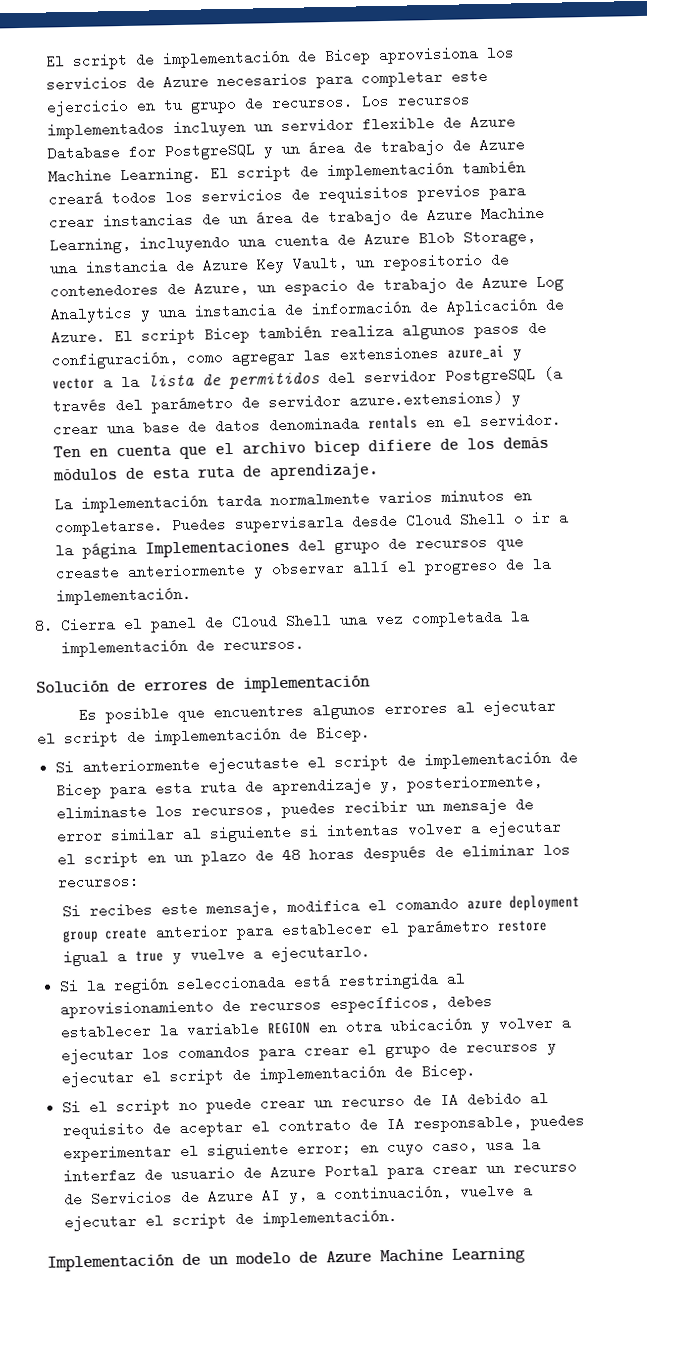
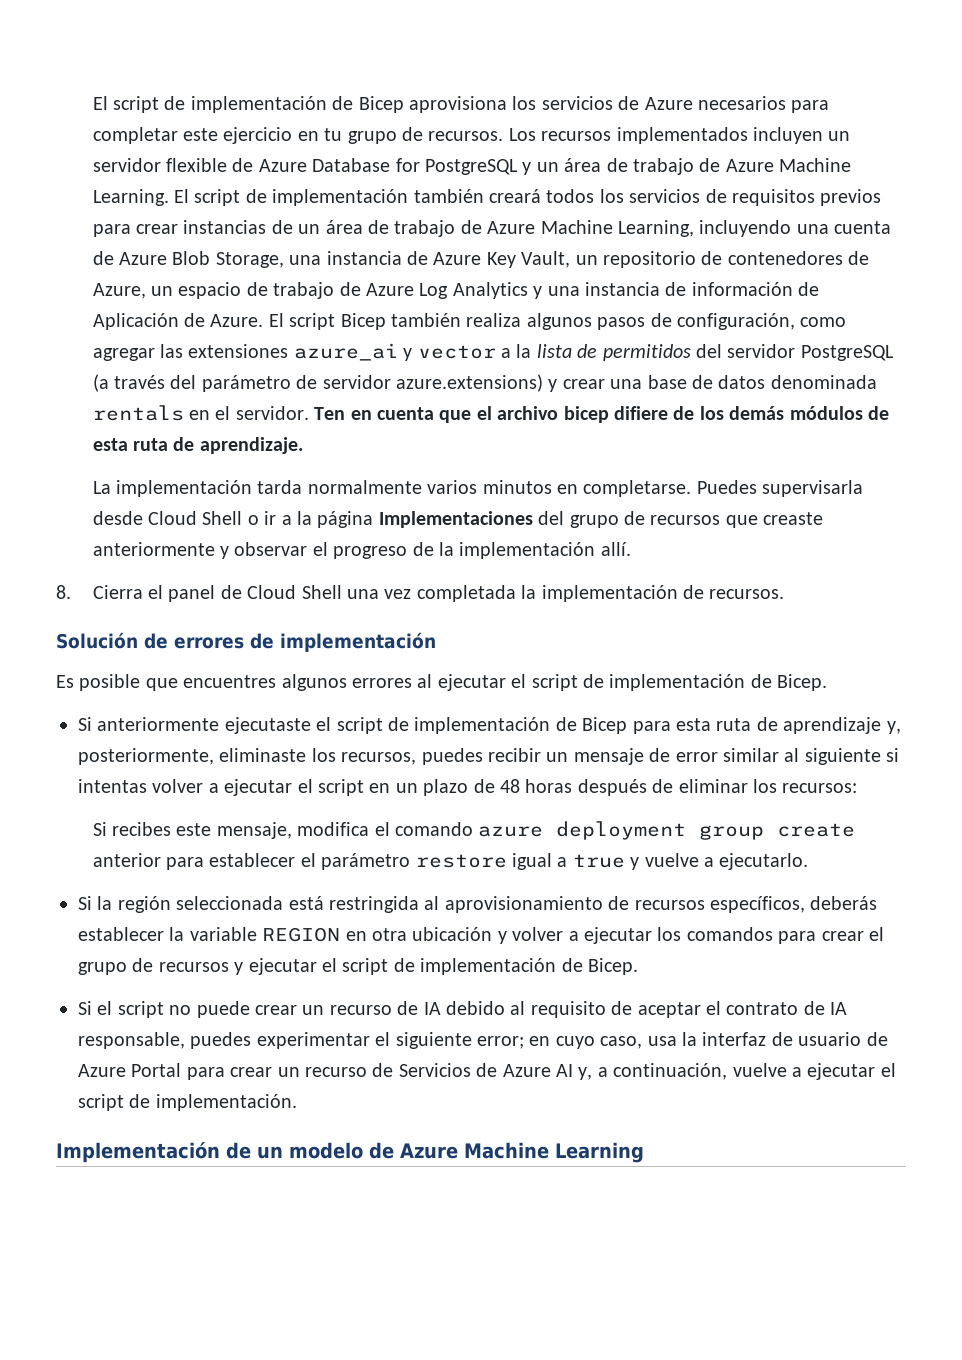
[352,559,391,575] allí -> (308, 549) none
[56,586,193,606] implementación. -> [459,542,631,559] implementación allí.
[447,994,494,1009] debes -> [810,896,878,910] deberás

